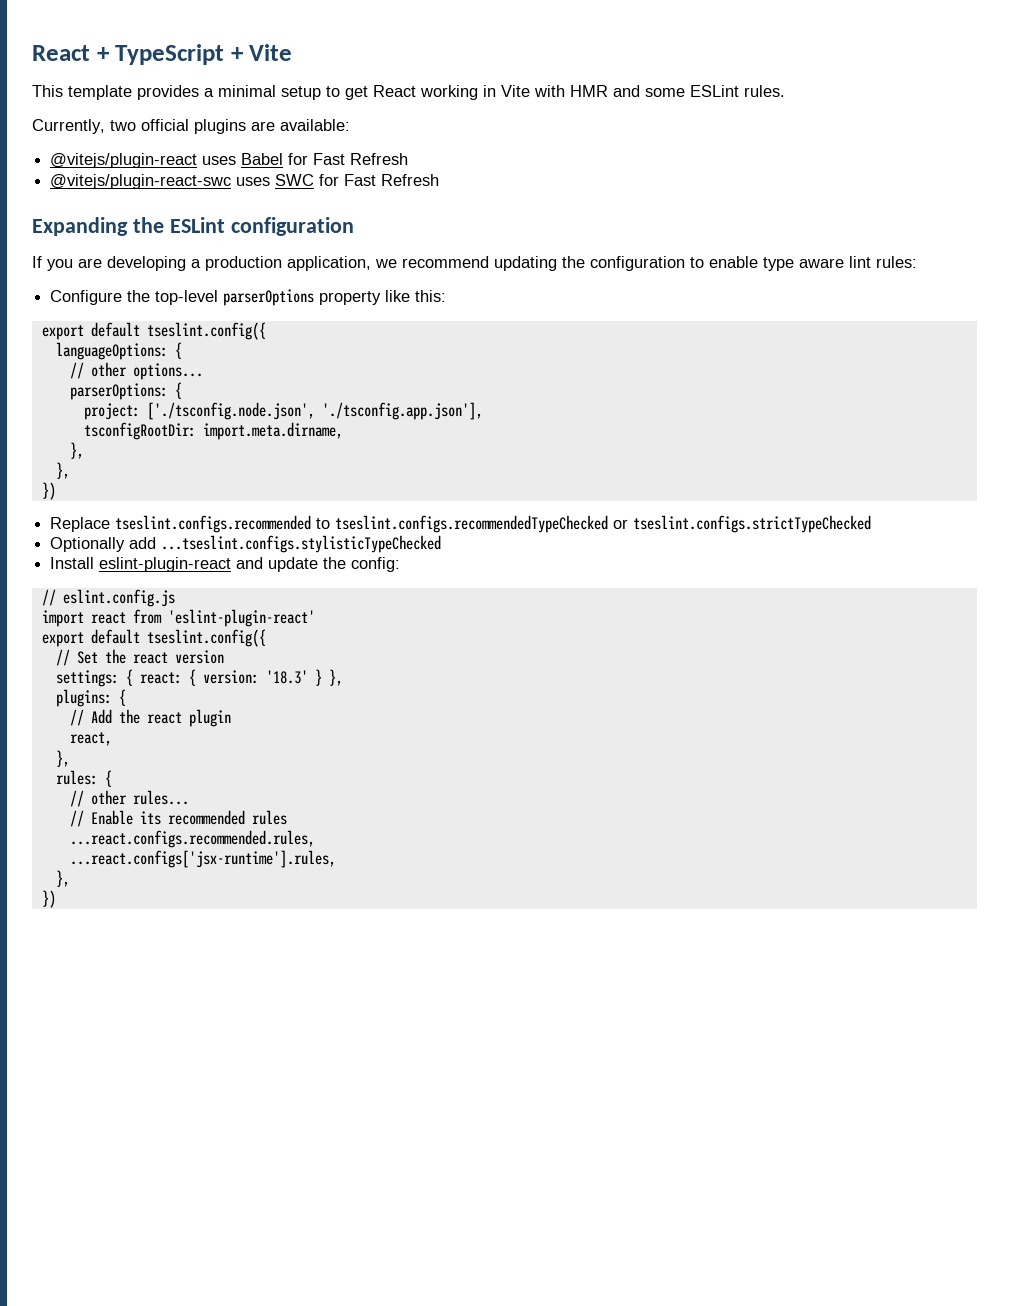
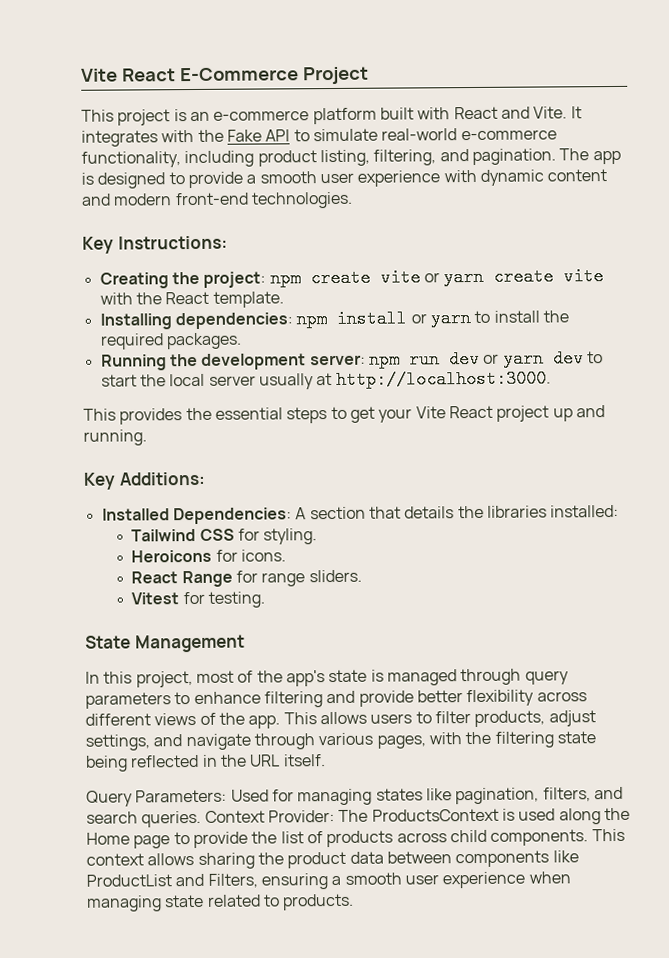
[32,44,293,65] [32,85,785,100] [32,119,350,134] [50,153,409,168] [50,174,440,189] [32,217,354,236] [32,256,917,271] [50,289,447,306] [41,322,266,340] [55,342,182,360] [69,362,203,380] [69,382,182,400] [83,402,483,420] [83,422,343,440] [69,442,84,459] [55,462,70,479] [41,482,56,500] [50,515,872,533] [50,535,442,553] [50,557,401,572] [41,589,175,607] [41,609,315,627] [41,629,266,647] [55,649,224,666] [55,669,343,687] [55,689,126,707] [69,709,231,727] [69,732,112,746] [55,750,70,767] [55,770,112,787] [69,790,189,807] [69,810,287,827] [69,830,315,848] [69,850,336,868] [55,870,70,887] [41,890,56,908] React + TypeScript + Vite // This template provides a minimal setup to get React working in Vite with HMR and some ESLint rules. // Currently, two official plugins are available: // @vitejs/plugin-react uses Babel for Fast Refresh // @vitejs/plugin-react-swc uses SWC for Fast Refresh // Expanding the ESLint configuration // If you are developing a production application, we recommend updating the configuration to enable type aware lint rules: // Configure the top-level parserOptions property like this: // export default tseslint.config({ // languageOptions: { // // other options... // parserOptions: { // project: ['./tsconfig.node.json', './tsconfig.app.json'], // tsconfigRootDir: import.meta.dirname, // }, // }, // }) // Replace tseslint.configs.recommended to tseslint.configs.recommendedTypeChecked or tseslint.configs.strictTypeChecked // Optionally add ...tseslint.configs.stylisticTypeChecked // Install eslint-plugin-react and update the config: // // eslint.config.js // import react from 'eslint-plugin-react' // export default tseslint.config({ // // Set the react version // settings: { react: { version: '18.3' } }, // plugins: { // // Add the react plugin // react, // }, // rules: { // // other rules... // // Enable its recommended rules // ...react.configs.recommended.rules, // ...react.configs['jsx-runtime'].rules, // }, // }) -> [81,66,369,85] [81,106,582,126] [81,128,557,147] [81,148,621,168] [81,169,608,189] [81,191,353,209] [82,235,228,254] [99,267,605,289] [99,291,284,308] [99,309,569,330] [99,332,242,350] [100,349,603,371] [100,369,551,390] [83,405,605,425] [83,429,147,446] [83,471,206,490] [101,504,620,525] [131,528,318,545] [131,549,287,563] [131,569,362,588] [131,591,266,608] [85,634,245,653] [85,668,569,688] [85,689,587,709] [85,710,596,729] [85,731,596,751] [85,754,326,772] [86,786,623,807] [86,807,630,828] [86,828,625,849] [86,850,579,869] [86,871,571,890] [86,893,355,912] Vite React E-Commerce Project // This project is an e-commerce platform built with React and Vite. It integrates with the Fake API to simulate real-world e-commerce functionality, including product listing, filtering, and pagination. The app is designed to provide a smooth user experience with dynamic content and modern front-end technologies. // Key Instructions: // Creating the project: npm create vite or yarn create vite with the React template. // Installing dependencies: npm install or yarn to install the required packages. // Running the development server: npm run dev or yarn dev to start the local server usually at http://localhost:3000. // This provides the essential steps to get your Vite React project up and running. // Key Additions: // Installed Dependencies: A section that details the libraries installed: // Tailwind CSS for styling. // Heroicons for icons. // React Range for range sliders. // Vitest for testing. // State Management // In this project, most of the app's state is managed through query parameters to enhance filtering and provide better flexibility across different views of the app. This allows users to filter products, adjust settings, and navigate through various pages, with the filtering state being reflected in the URL itself. // Query Parameters: Used for managing states like pagination, filters, and search queries. Context Provider: The ProductsContext is used along the Home page to provide the list of products across child components. This context allows sharing the product data between components like ProductList and Filters, ensuring a smooth user experience when managing state related to products.

